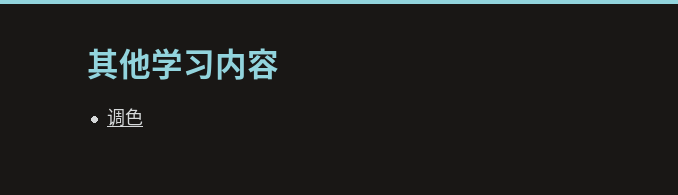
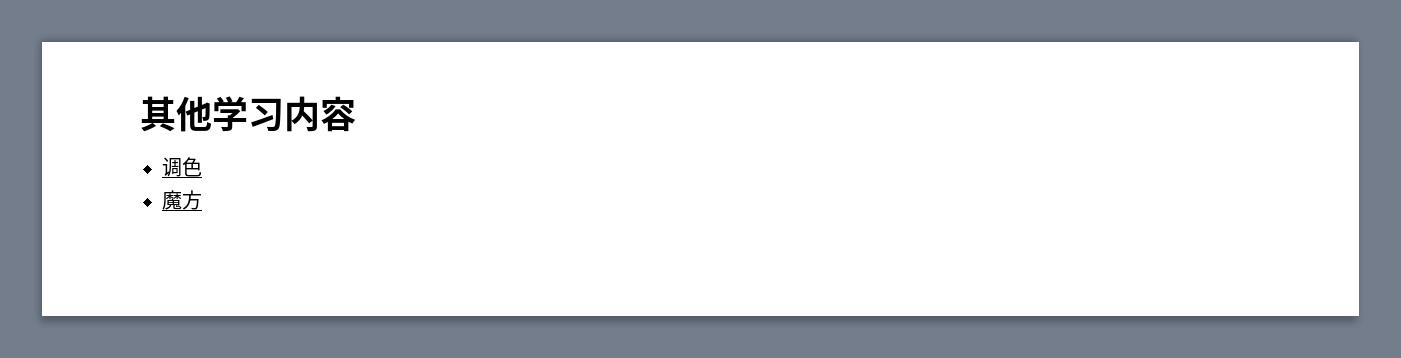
(143, 117) none -> [162,190,202,210] // 魔方

